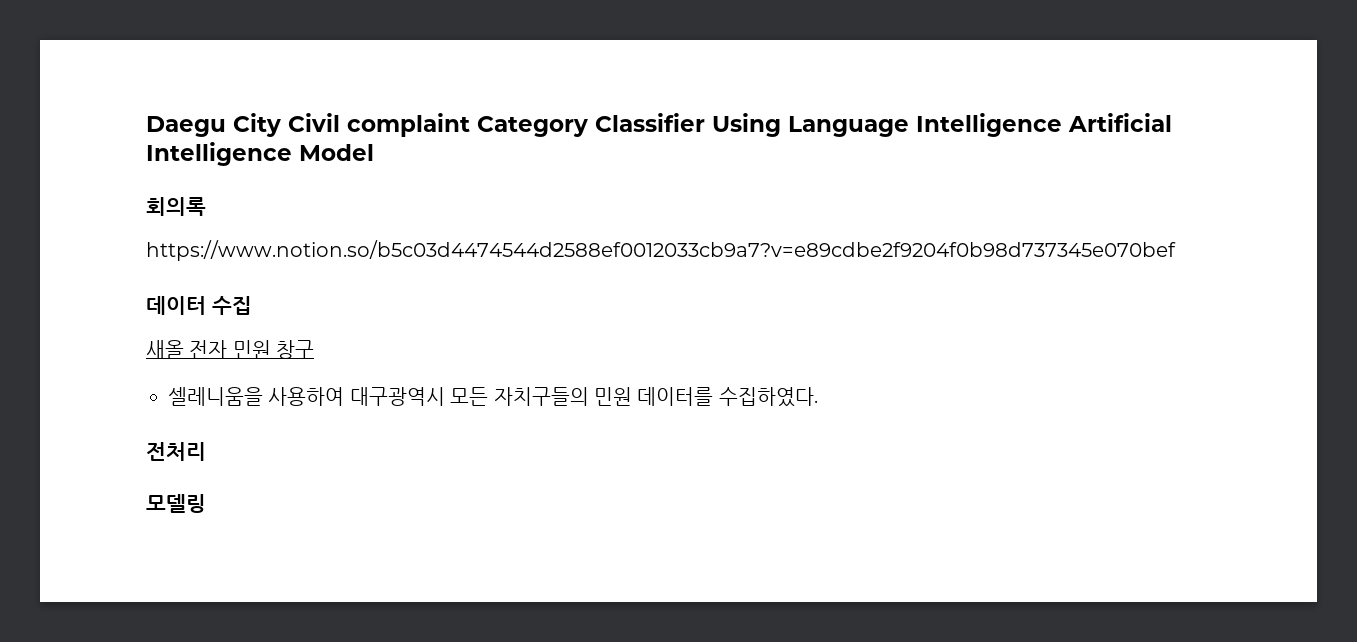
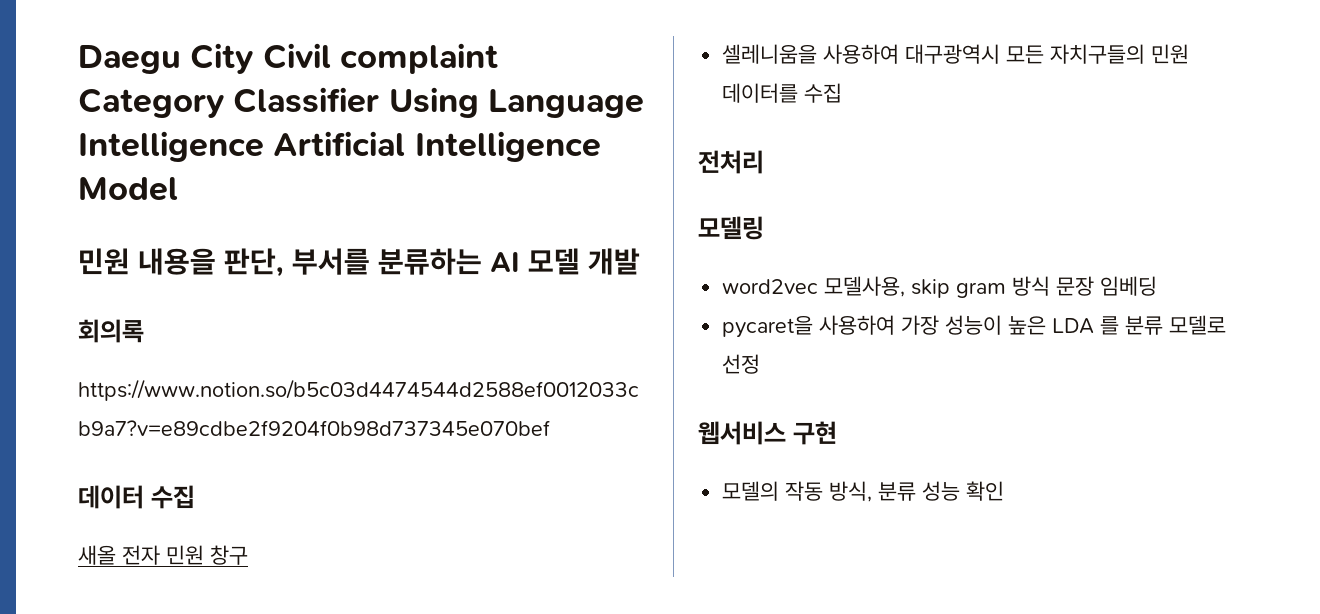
(374, 152) none -> [78,248,640,277] // 민원 내용을 판단, 부서를 분류하는 AI 모델 개발
[718,387,818,407] 수집하였다. -> [804,83,843,103] 수집
(206, 503) none -> [722,276,1158,298] [722,315,1227,338] [722,354,761,374] [698,421,837,445] [722,481,1005,502] // word2vec 모델사용, skip gram 방식 문장 임베딩 // pycaret을 사용하여 가장 성능이 높은 LDA 를 분류 모델로 선정 // 웹서비스 구현 // 모델의 작동 방식, 분류 성능 확인

